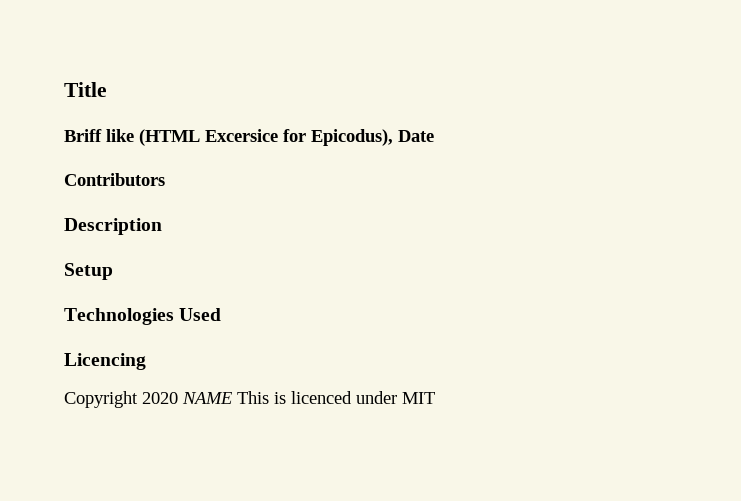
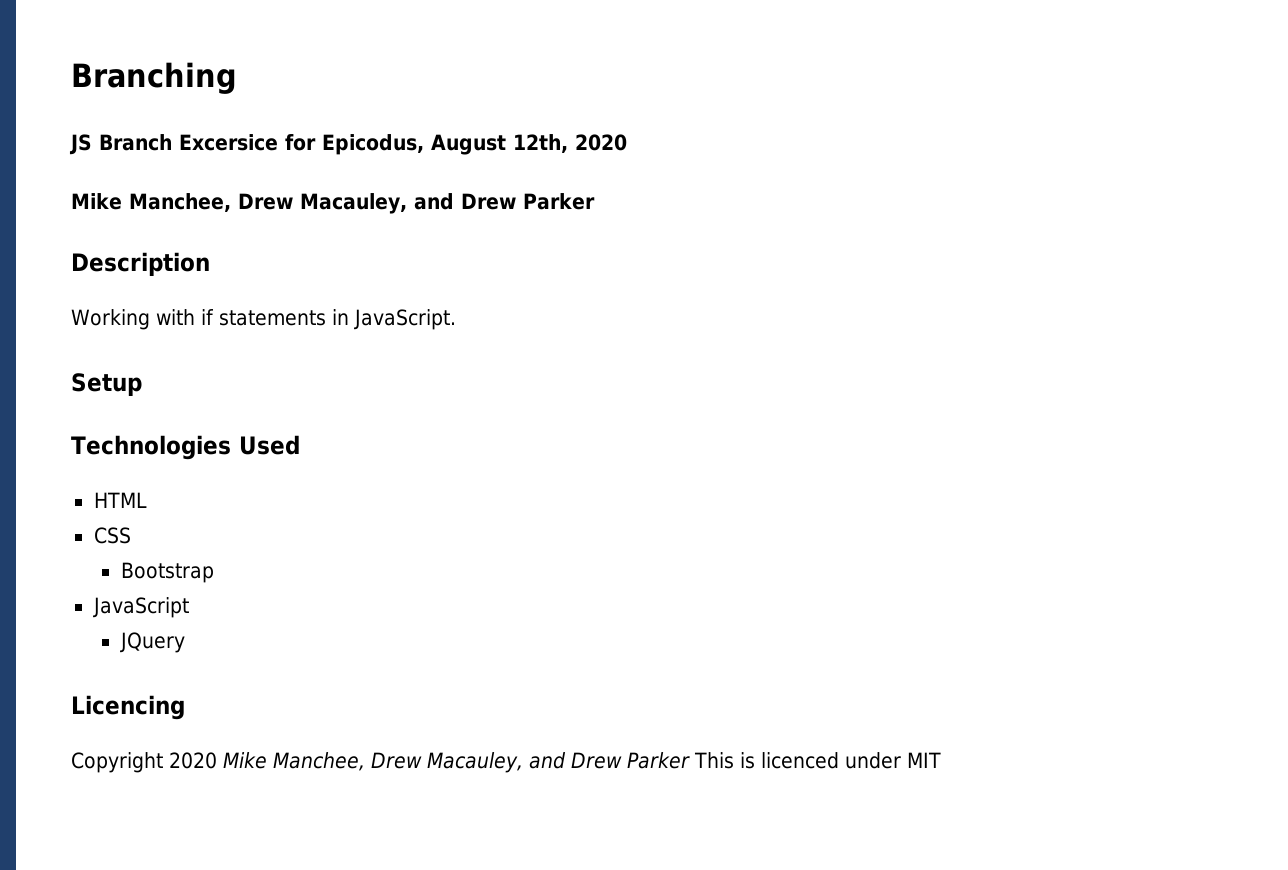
[64,82,107,97] [64,129,434,146] [64,173,165,186] [64,218,162,235] [64,263,113,280] [64,308,222,325] [64,353,146,370] [64,391,232,408] Title // Briff like (HTML Excersice for Epicodus), Date // Contributors // Description // Setup // Technologies Used // Licencing // Copyright 2020 NAME -> [71,62,237,94] [69,134,627,155] [71,193,595,214] [71,252,210,276] [71,309,456,330] [71,373,142,396] [71,435,300,460] [93,492,147,508] [93,527,131,544] [120,562,214,583] [92,597,189,618] [119,632,185,653] [71,695,185,720] [71,752,690,773] Branching // JS Branch Excersice for Epicodus, August 12th, 2020 // Mike Manchee, Drew Macauley, and Drew Parker // Description // Working with if statements in JavaScript. // Setup // Technologies Used // HTML // CSS // Bootstrap // JavaScript // JQuery // Licencing // Copyright 2020 Mike Manchee, Drew Macauley, and Drew Parker

